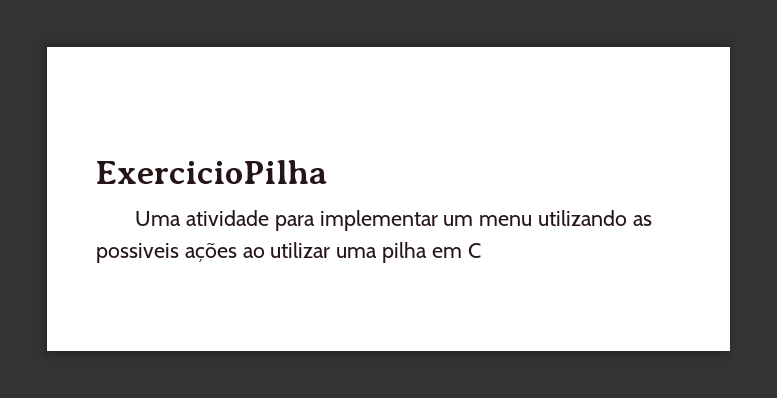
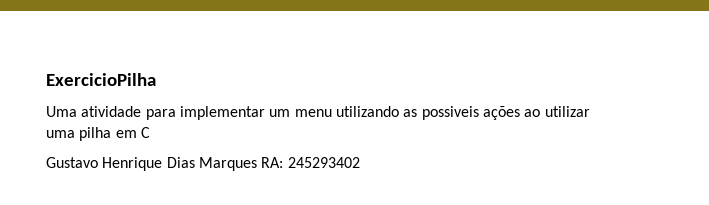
(481, 250) none -> [46,157,360,171] // Gustavo Henrique Dias Marques RA: 245293402

